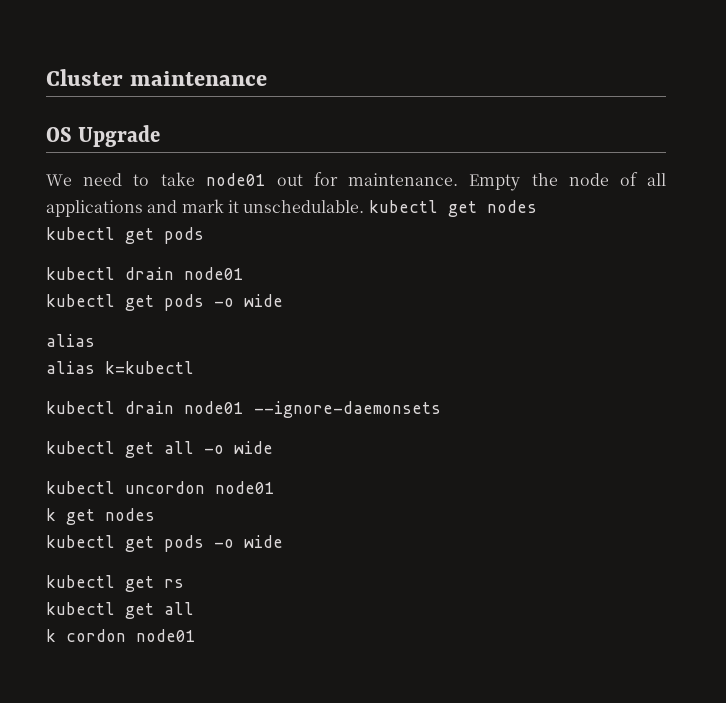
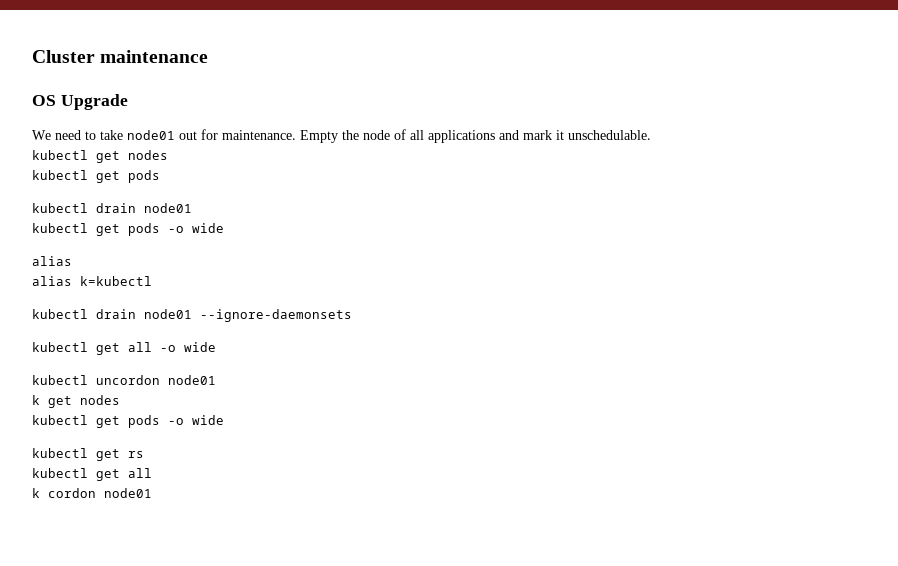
(365, 206) none -> (651, 135) //

